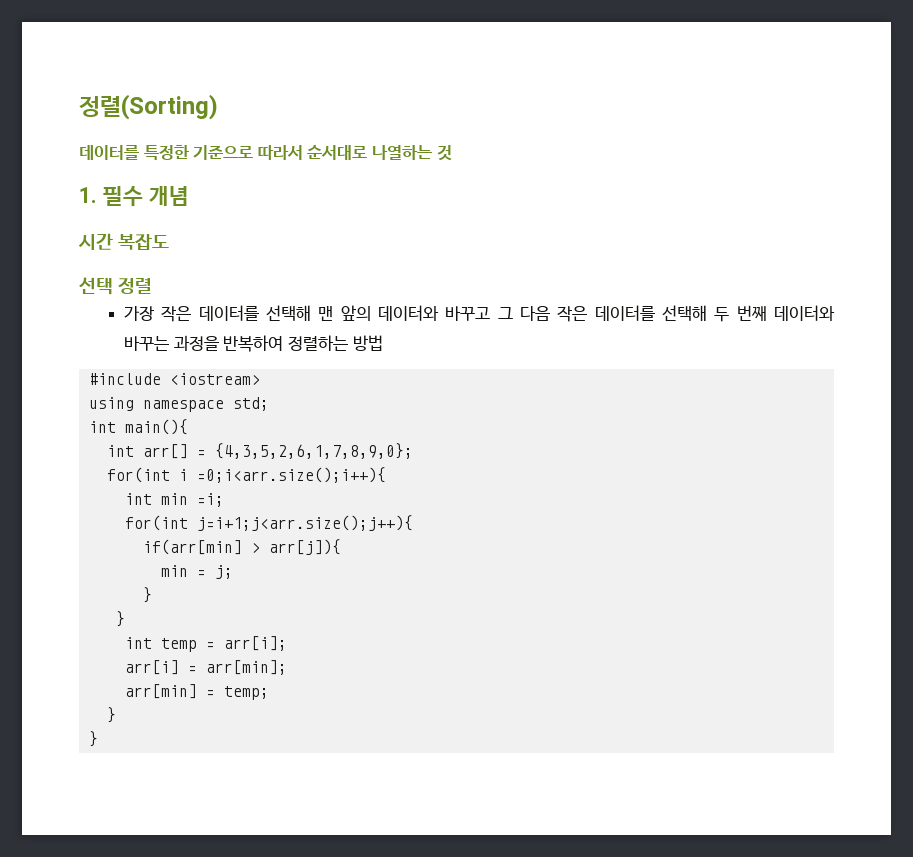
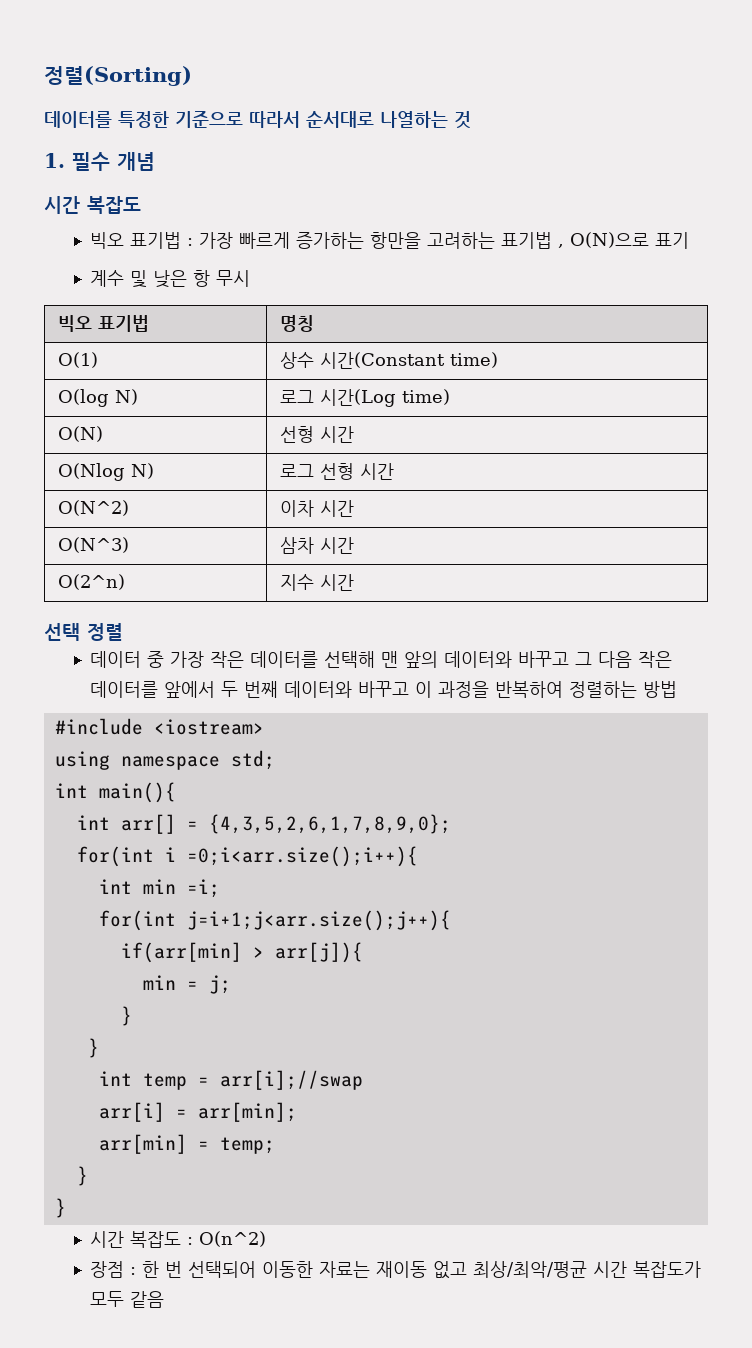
(170, 242) none -> [89,232,689,249] [89,270,250,288] [57,315,149,332] [279,315,314,332] [57,352,98,368] [279,352,498,369] [57,389,138,407] [279,389,450,407] [57,426,103,442] [279,426,354,443] [57,463,154,481] [279,463,394,480] [57,500,129,516] [279,500,354,517] [57,537,129,553] [279,537,354,554] [57,574,125,590] [279,574,354,591] // 빅오 표기법 : 가장 빠르게 증가하는 항만을 고려하는 표기법 , O(N)으로 표기 // 계수 및 낮은 항 무시 // 빅오 표기법 | 명칭 // O(1) | 상수 시간(Constant time) // O(log N) | 로그 시간(Log time) // O(N) | 선형 시간 // O(Nlog N) | 로그 선형 시간 // O(N^2) | 이차 시간 // O(N^3) | 삼차 시간 // O(2^n) | 지수 시간
(153, 286) none -> [89,651,164,668] 데이터 중
[662,305,708,321] 선택해 -> [163,681,215,698] 앞에서
[124,336,170,351] 바꾸는 -> [357,681,432,698] 바꾸고 이
[224,636,288,651] arr[i]; -> [219,1070,363,1090] arr[i];//swap
(99, 739) none -> [89,1231,266,1248] [89,1261,701,1279] [89,1291,164,1308] // 시간 복잡도 : O(n^2) // 장점 : 한 번 선택되어 이동한 자료는 재이동 없고 최상/최악/평균 시간 복잡도가 모두 같음

